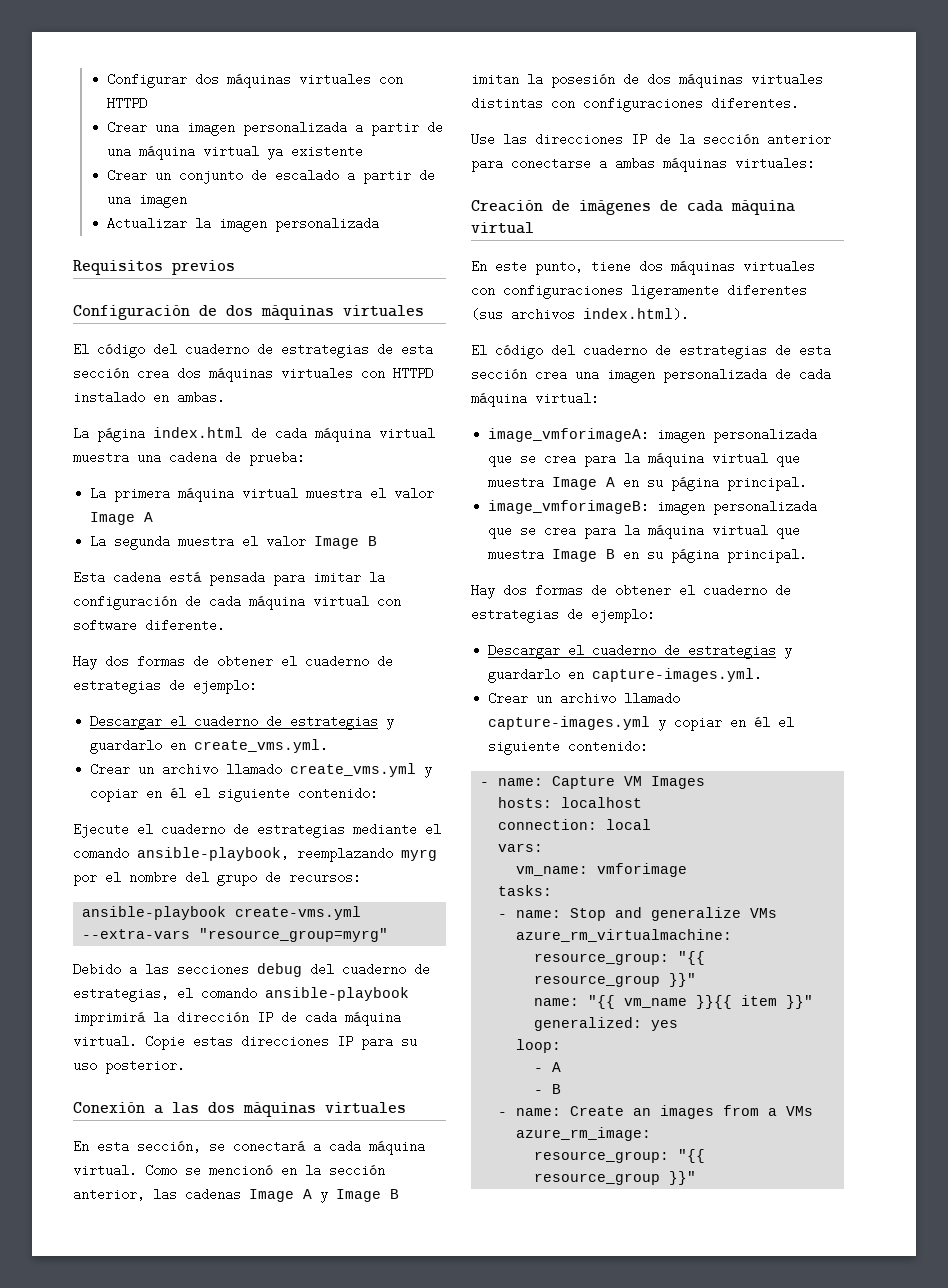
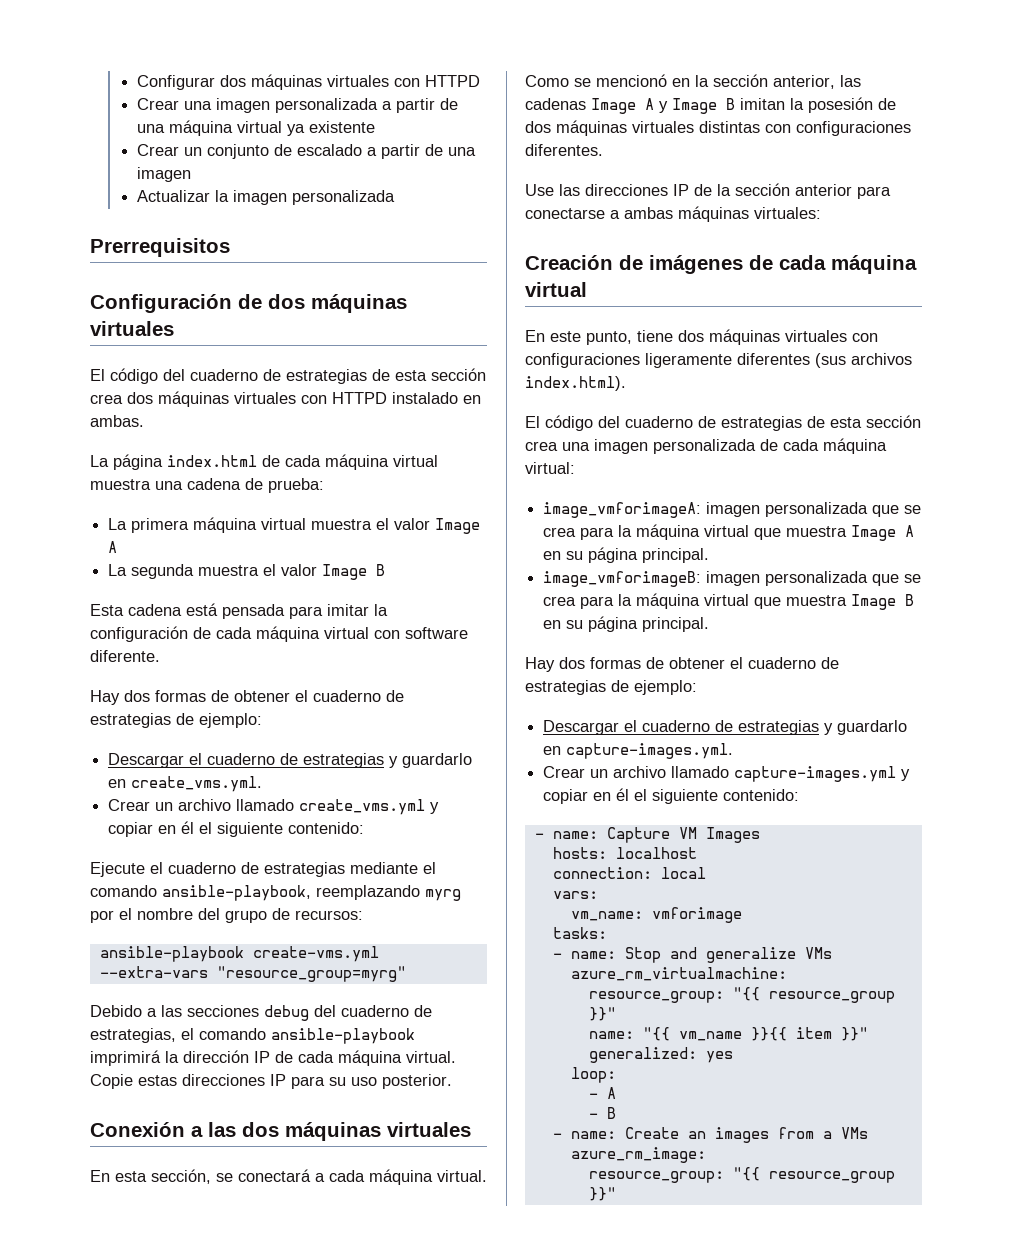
[73,260,235,275] Requisitos previos -> [90,238,230,257] Prerrequisitos

